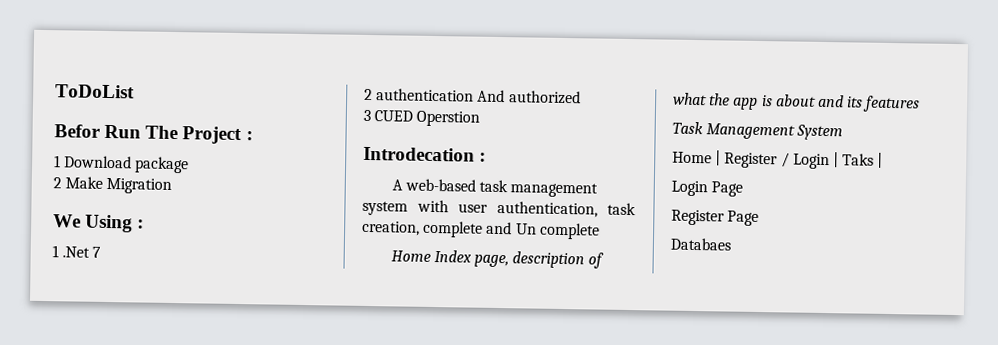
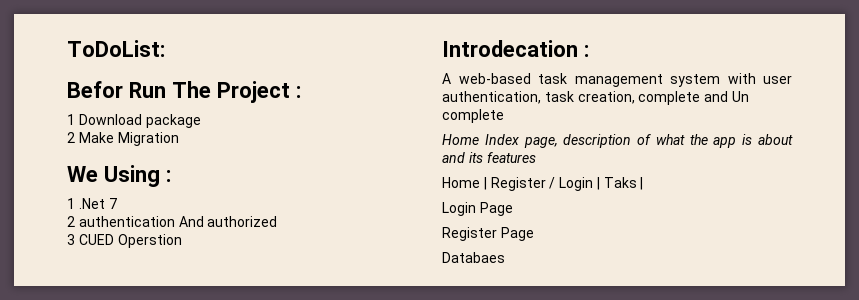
[55,84,135,99] ToDoList -> [67,40,165,57] ToDoList:
[672,121,844,141] // Task Management System -> (536, 157) none

